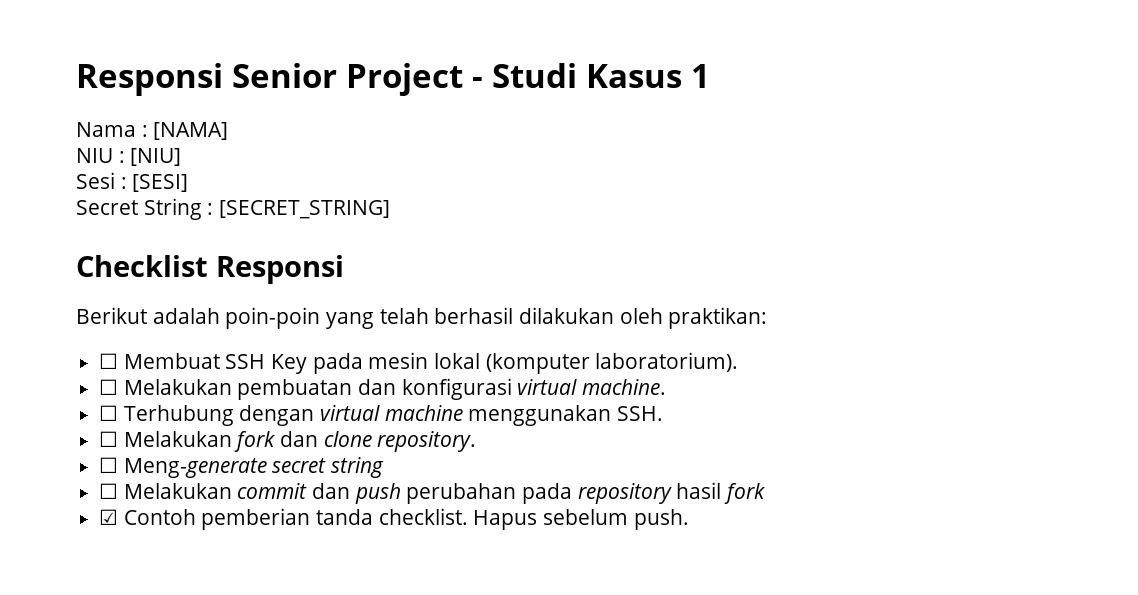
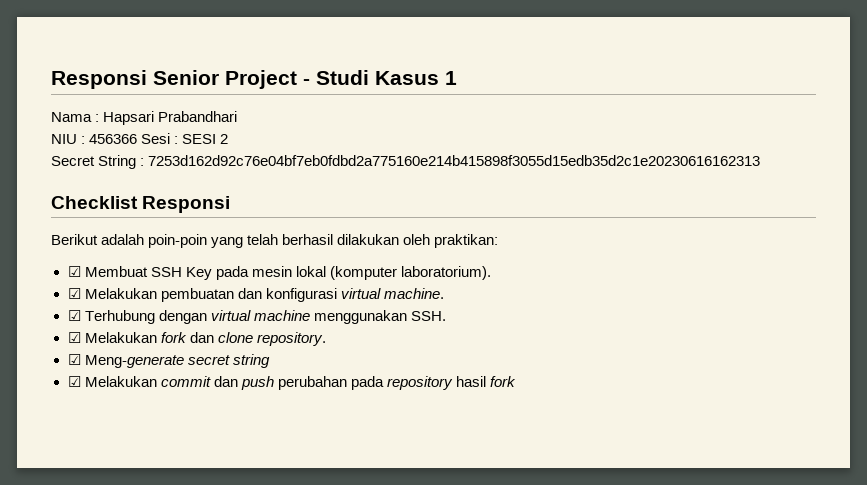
[153,122,229,140] [NAMA] -> [103,111,238,125] Hapsari Prabandhari
[130,148,182,166] [NIU] // -> [89,134,138,144] 456366
[132,174,189,192] [SESI] -> [182,134,229,144] SESI 2
[219,200,391,219] [SECRET_STRING] -> [148,155,761,166] 7253d162d92c76e04bf7eb0fdbd2a775160e214b415898f3055d15edb35d2c1e20230616162313
[99,353,119,369] ☐ -> [67,266,81,277] ☑
[99,379,119,395] ☐ -> [67,288,81,299] ☑
[99,405,119,421] ☐ -> [67,310,81,321] ☑
[99,431,119,447] ☐ -> [67,332,81,343] ☑
[99,457,119,473] ☐ -> [67,354,81,365] ☑
[99,483,119,499] ☐ -> [67,376,81,387] ☑
[99,508,689,530] // ☑ Contoh pemberian tanda checklist. Hapus sebelum push. -> (516, 381) none

